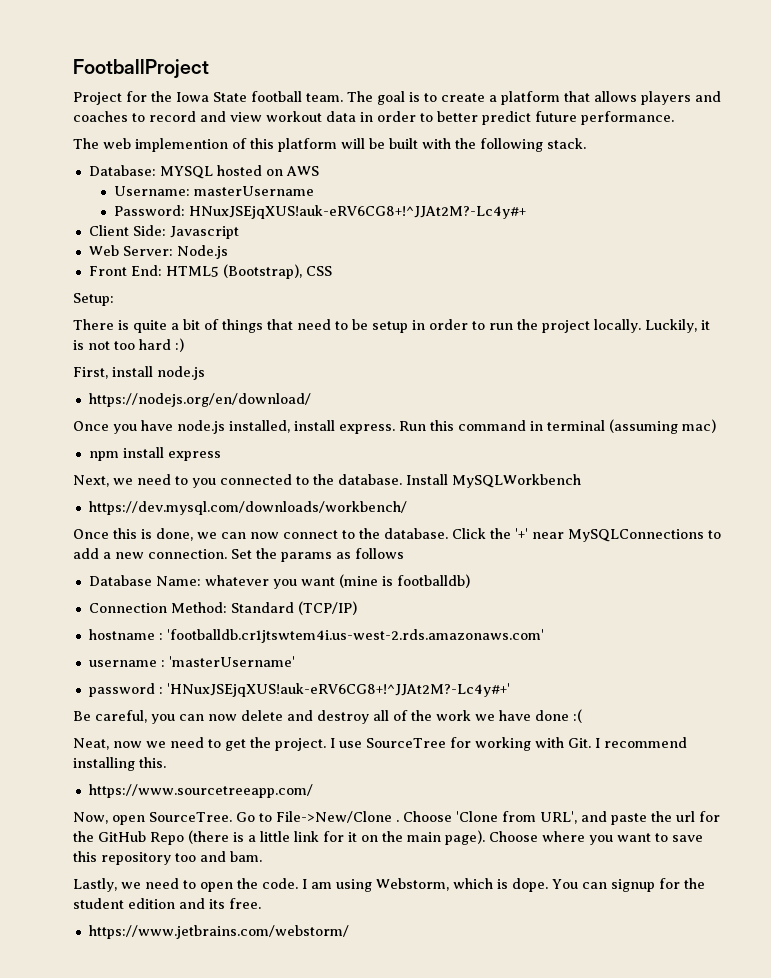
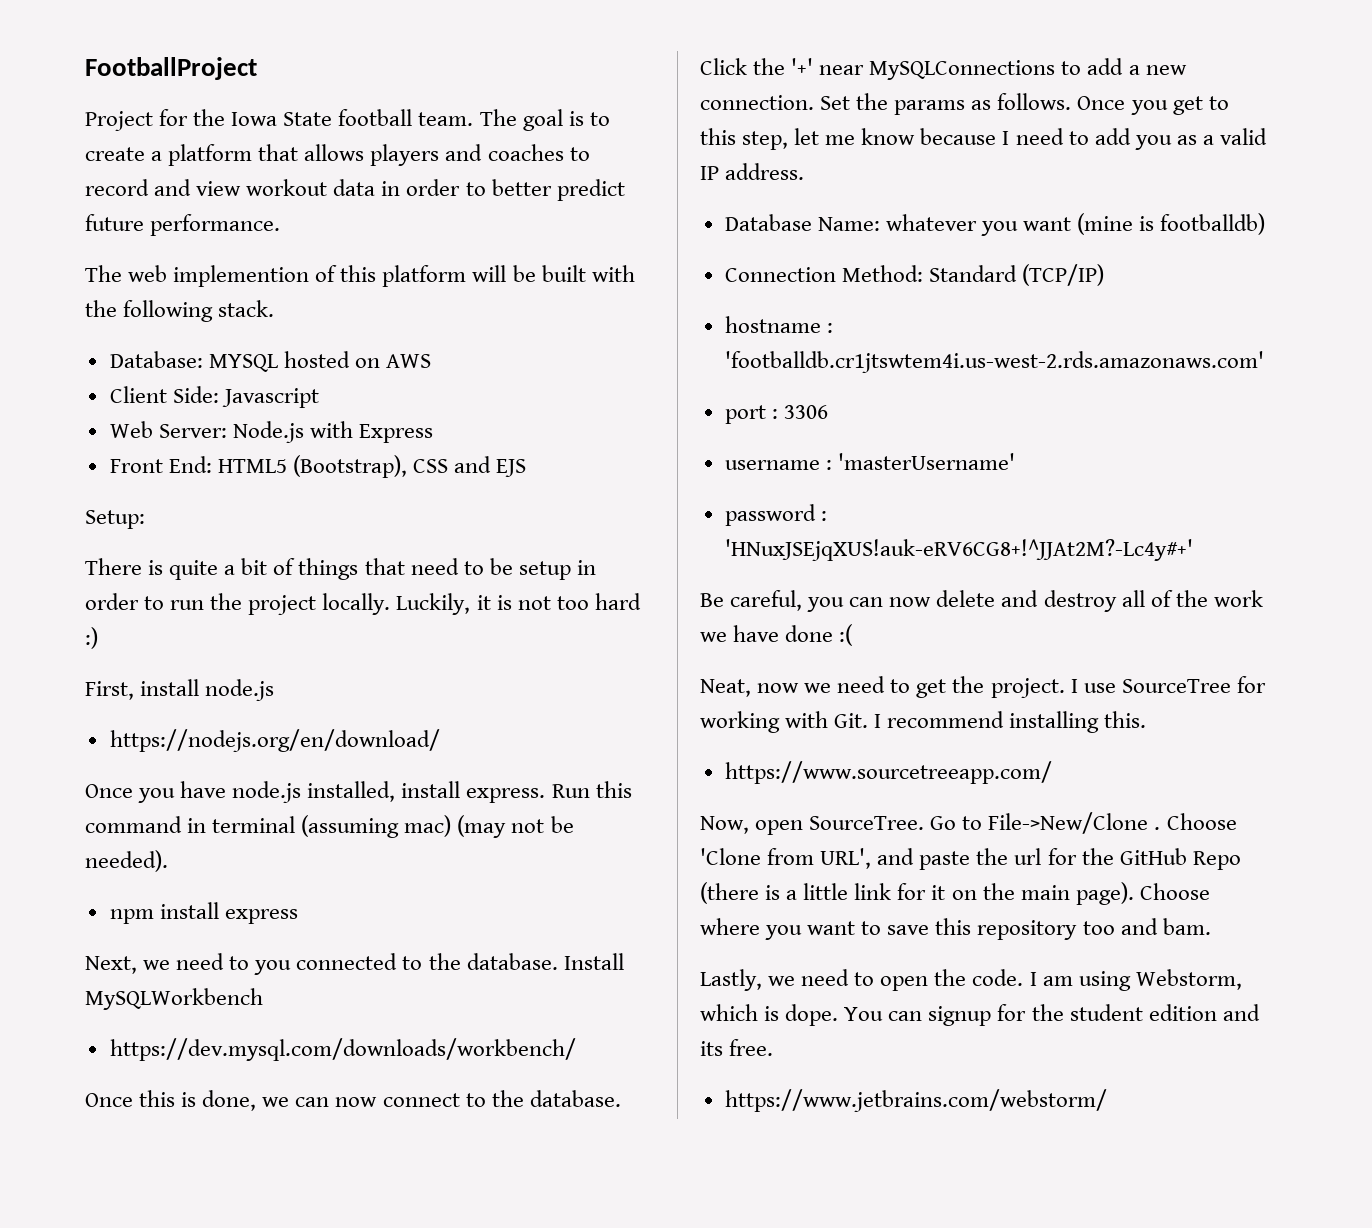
[113,186,314,196] [113,205,526,219] // Username: masterUsername // Password: HNuxJSEjqXUS!auk-eRV6CG8+!^JJAt2M?-Lc4y#+ -> (432, 361) none
(228, 252) none -> [309,421,434,443] with Express
(332, 271) none -> [454,456,527,477] and EJS
(716, 426) none -> [457,815,574,838] [85,850,168,872] (may not be needed).
[355,548,404,559] follows -> [997,93,1229,115] [700,128,1267,150] [700,163,805,180] follows. Once you get to this step, let me know because I need to add you as a valid IP address.
(544, 636) none -> [724,405,828,424] // port : 3306

